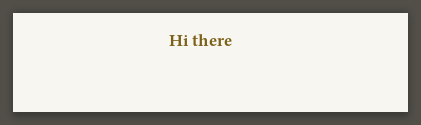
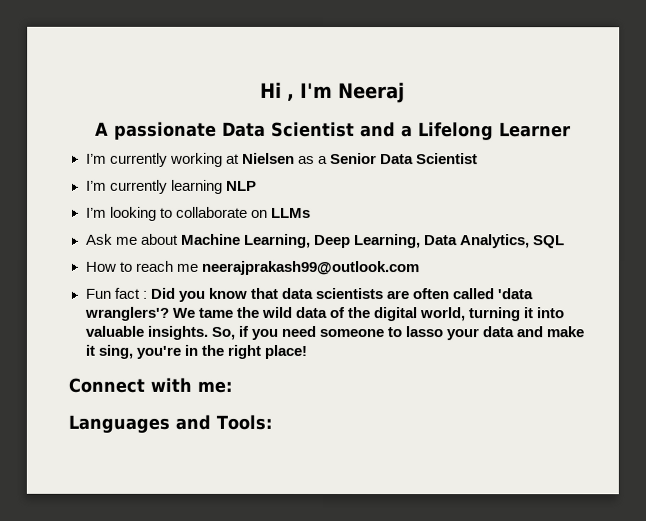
[192,34,233,46] there -> [287,82,405,104] [94,121,571,141] [85,152,478,167] [85,179,257,194] [85,206,311,221] [85,233,565,249] [84,260,419,276] [84,287,534,302] [83,306,565,322] [84,325,585,341] [84,344,307,359] [68,377,232,393] [68,414,272,433] , I'm Neeraj // A passionate Data Scientist and a Lifelong Learner // I’m currently working at Nielsen as a Senior Data Scientist // I’m currently learning NLP // I’m looking to collaborate on LLMs // Ask me about Machine Learning, Deep Learning, Data Analytics, SQL // How to reach me neerajprakash99@outlook.com // Fun fact : Did you know that data scientists are often called 'data wranglers'? We tame the wild data of the digital world, turning it into valuable insights. So, if you need someone to lasso your data and make it sing, you're in the right place! // Connect with me: // Languages and Tools:

